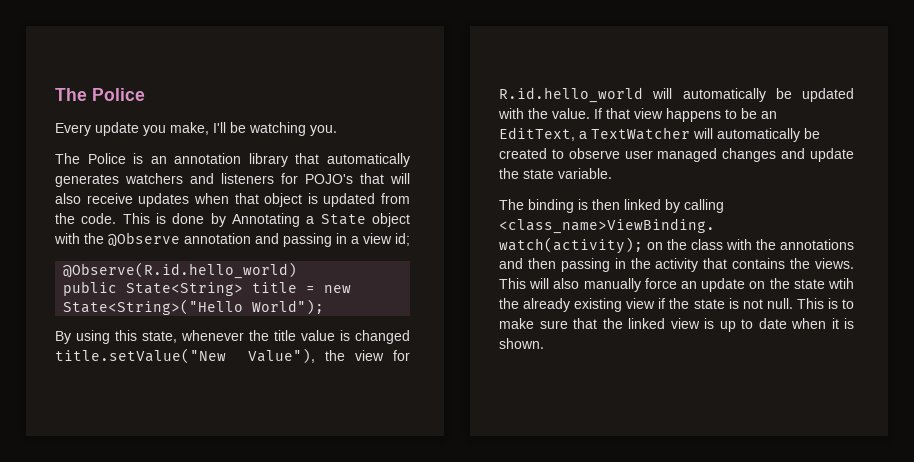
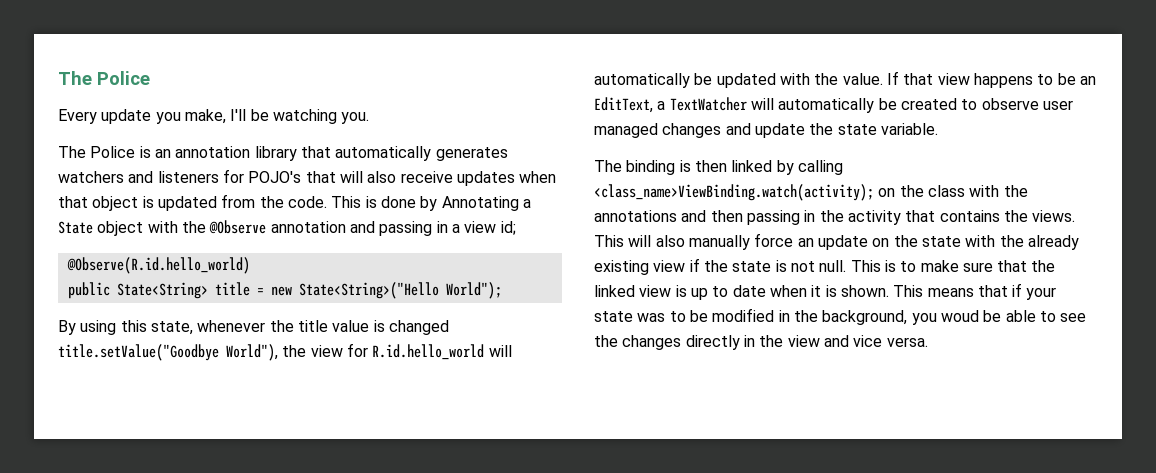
[55,348,316,364] title.setValue("New Value"), -> [58,344,278,361] title.setValue("Goodbye World"),
[828,278,854,289] wtih -> [965,235,996,247] with
(544, 343) none -> [893,283,1057,300] [594,308,1087,325] [594,335,928,350] This means that if your state was to be modified in the background, you woud be able to see the changes directly in the view and vice versa.

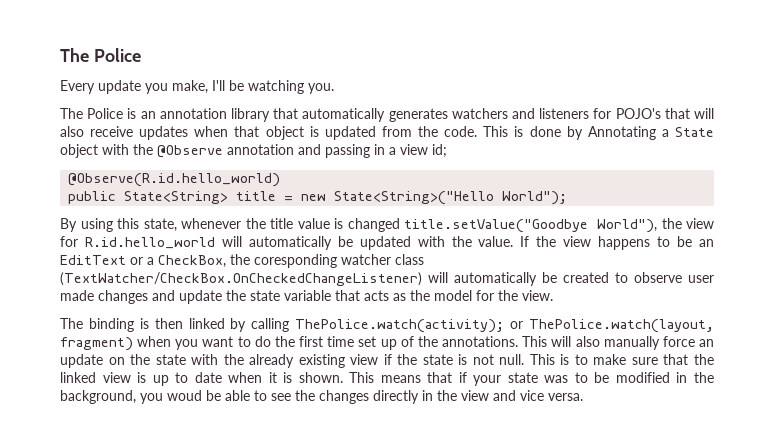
[903,73,934,85] that -> [536,236,557,247] the
[594,97,747,113] EditText, a TextWatcher -> [60,254,424,268] [60,272,422,286] EditText or a CheckBox, the coresponding watcher class (TextWatcher/CheckBox.OnCheckedChangeListener)
[594,123,658,138] managed -> [60,290,94,301] made
[880,123,938,135] variable. -> [284,290,553,301] variable that acts as the model for the view.
[594,184,1028,201] [594,210,1076,225] <class_name>ViewBinding.watch(activity); on the class with the annotations and then passing in the activity that contains the views. -> [295,319,714,333] [60,336,519,351] ThePolice.watch(activity); or ThePolice.watch(layout, fragment) when you want to do the first time set up of the annotations.

